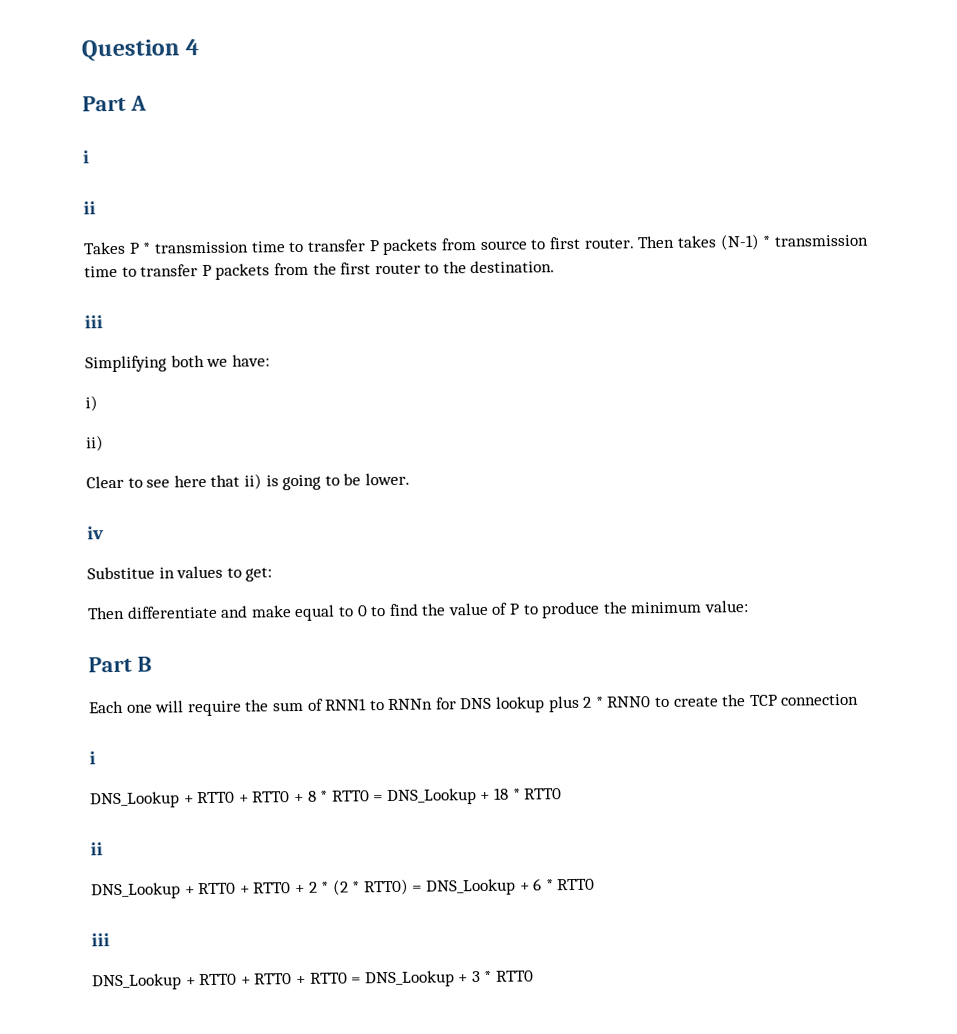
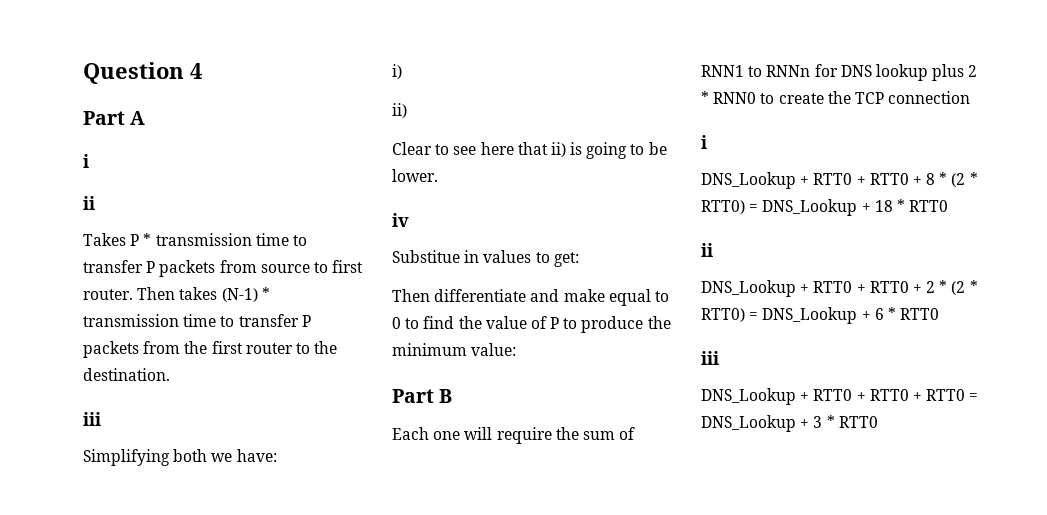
[330,790,370,802] RTT0 -> [951,172,978,187] [701,200,745,214] (2 * RTT0)

